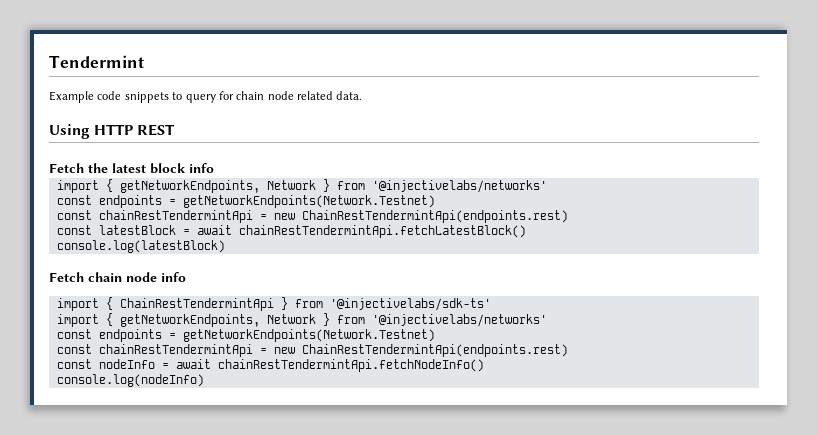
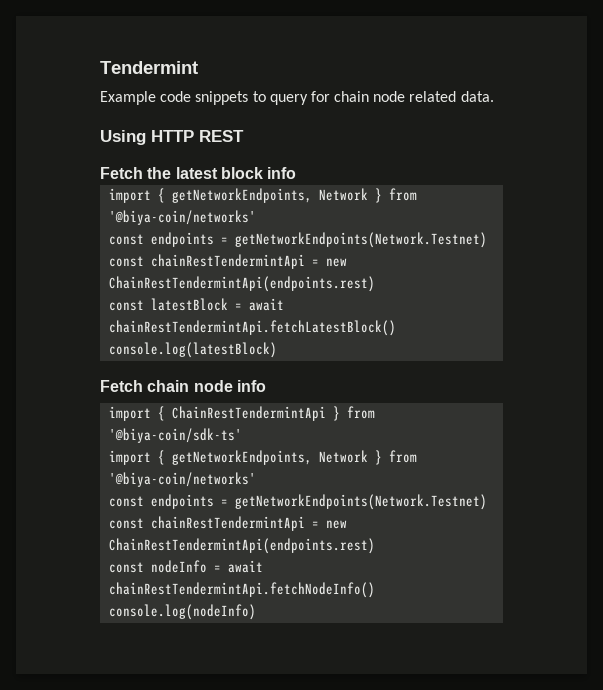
[371,180,547,193] '@injectivelabs/networks' -> [109,210,257,225] '@biya-coin/networks'
[329,298,491,311] [56,313,547,327] '@injectivelabs/sdk-ts' // import { getNetworkEndpoints, Network } from '@injectivelabs/networks' -> [109,428,243,443] [109,450,418,465] [109,472,257,487] '@biya-coin/sdk-ts' // import { getNetworkEndpoints, Network } from '@biya-coin/networks'

